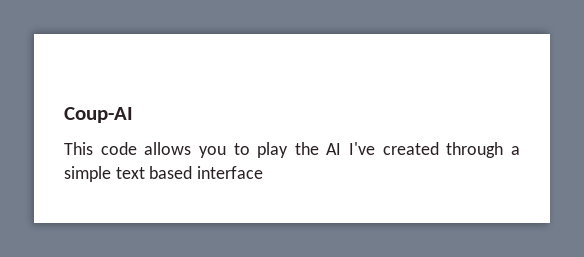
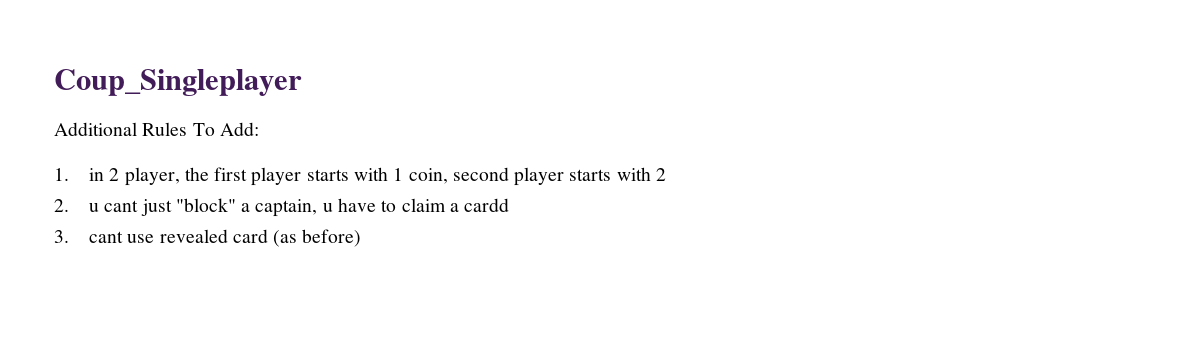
[64,107,133,123] [64,142,520,158] [64,166,264,182] Coup-AI // This code allows you to play the AI I've created through a simple text based interface -> [54,69,302,96] [54,122,259,136] [54,167,666,186] [54,198,510,217] [54,229,362,247] Coup_Singleplayer // Additional Rules To Add: // 1. in 2 player, the first player starts with 1 coin, second player starts with 2 // 2. u cant just "block" a captain, u have to claim a cardd // 3. cant use revealed card (as before)

